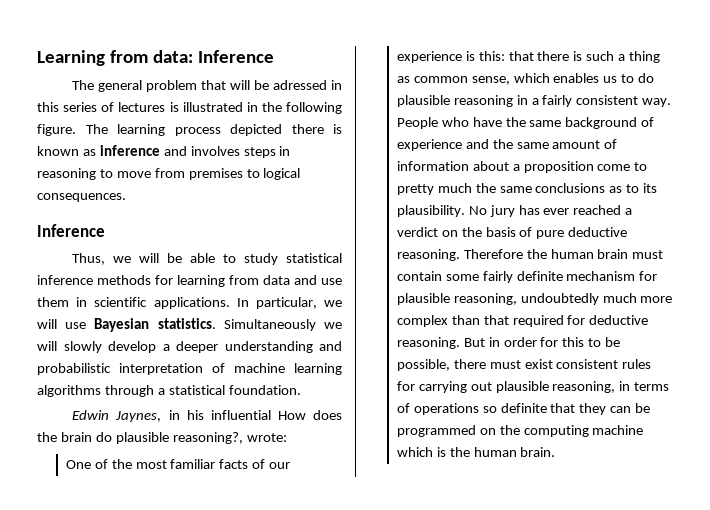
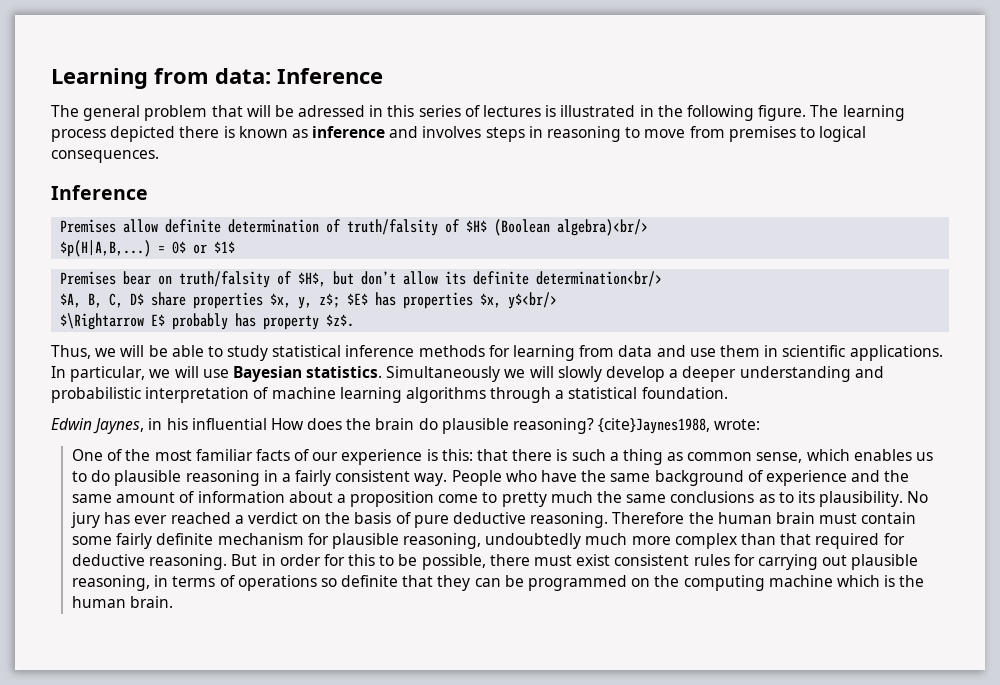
(105, 230) none -> [60,219,649,236] [60,240,236,257] [60,271,663,288] [60,292,558,309] [60,313,355,330] // Premises allow definite determination of truth/falsity of $H$ (Boolean algebra)<br/> // $p(H|A,B,...) = 0$ or $1$ // Premises bear on truth/falsity of $H$, but don’t allow its definite determination<br/> // $A, B, C, D$ share properties $x, y, z$; $E$ has properties $x, y$<br/> // $\Rightarrow E$ probably has property $z$.
[172,432,243,444] reasoning?, -> [513,418,711,434] reasoning? {cite}Jaynes1988,

